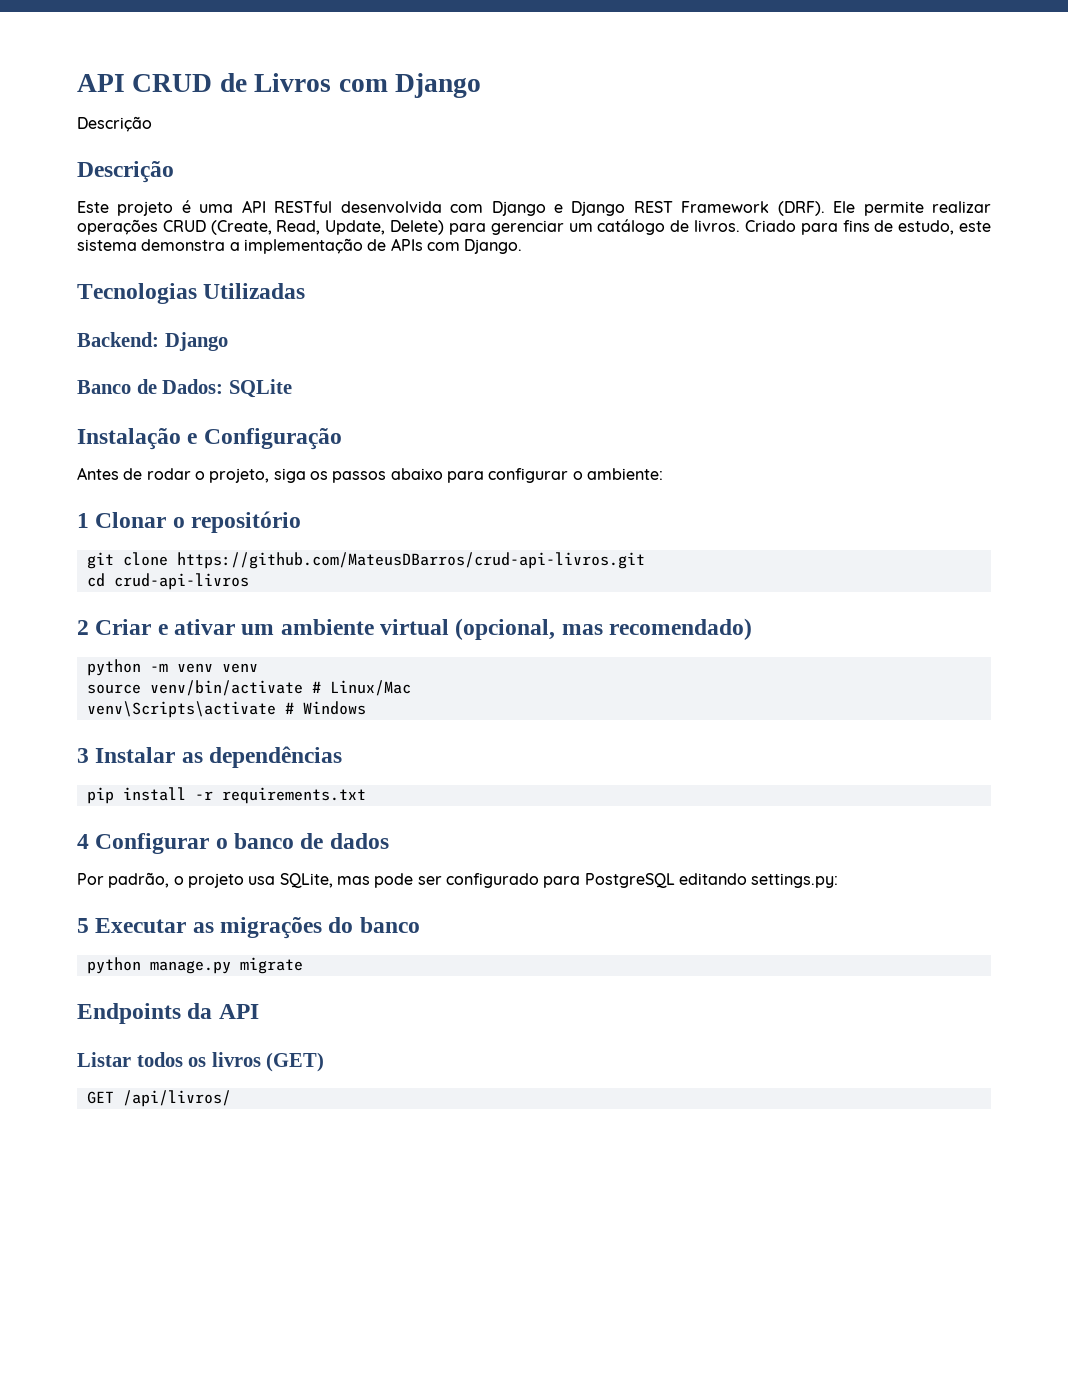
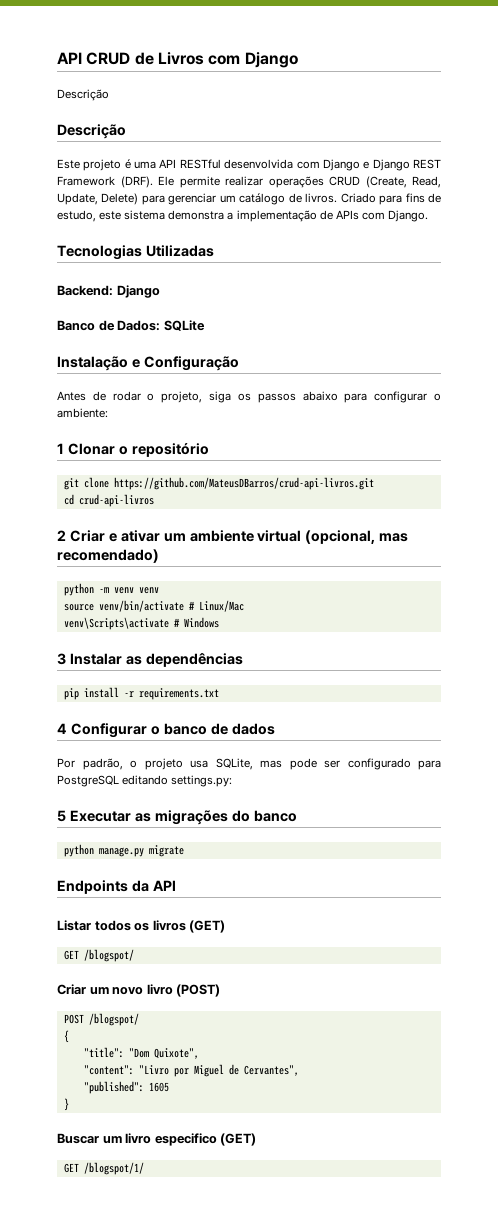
[122,1090,231,1107] /api/livros/ -> [83,949,134,962] [57,984,221,997] [63,1013,139,1026] [63,1030,69,1043] [83,1047,199,1059] [83,1064,299,1077] [83,1081,169,1094] [63,1098,69,1111] [57,1133,257,1146] [63,1162,144,1175] /blogspot/ // Criar um novo livro (POST) // POST /blogspot/ // { // "title": "Dom Quixote", // "content": "Livro por Miguel de Cervantes", // "published": 1605 // } // Buscar um livro especifico (GET) // GET /blogspot/1/

